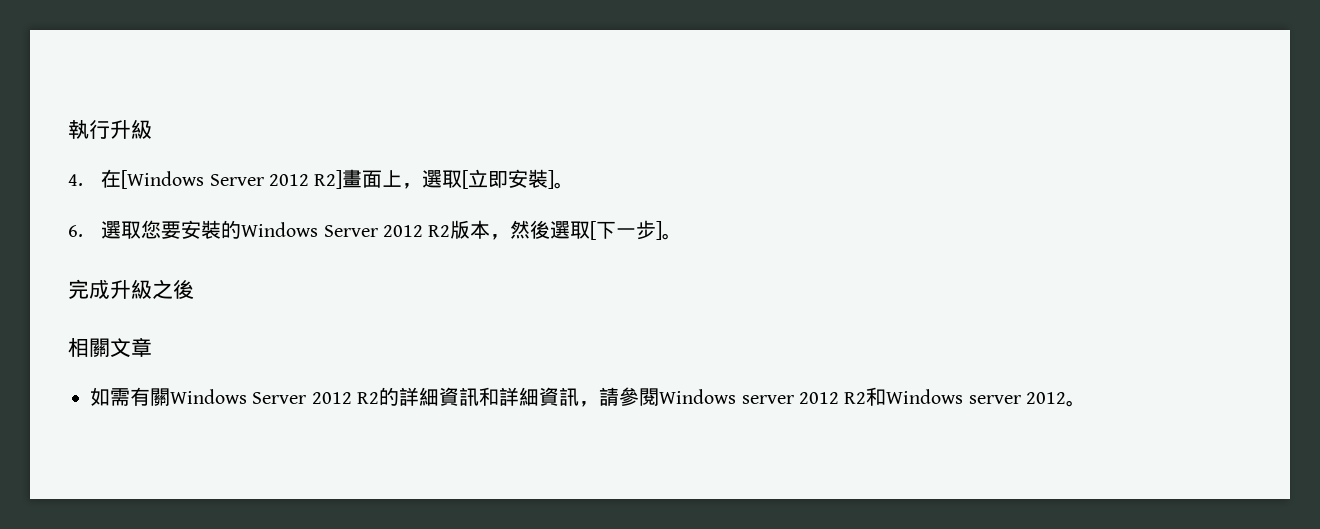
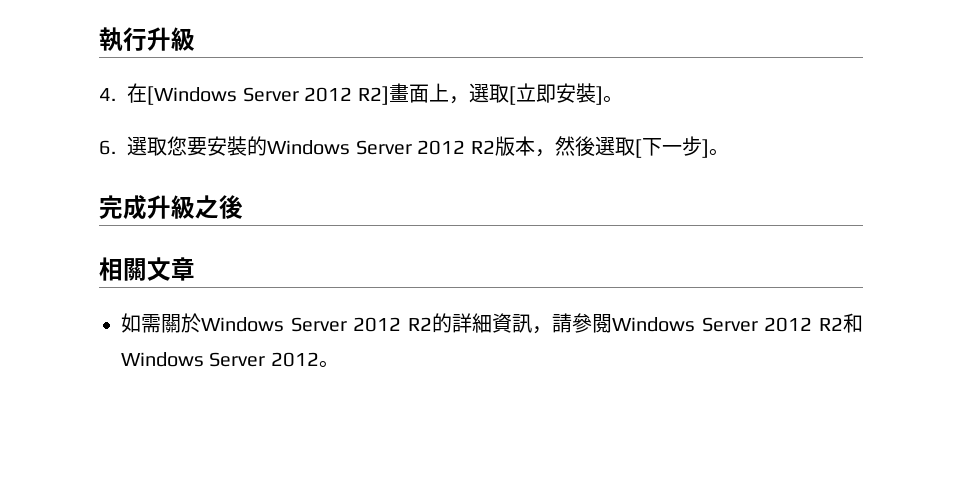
[130,387,170,406] 有關 -> [161,313,201,333] 關於
[479,387,580,406] 和詳細資訊 -> (532, 323) none
[741,395,794,404] server -> [701,317,758,332] Server
[968,395,1021,404] server -> [209,352,266,367] Server

